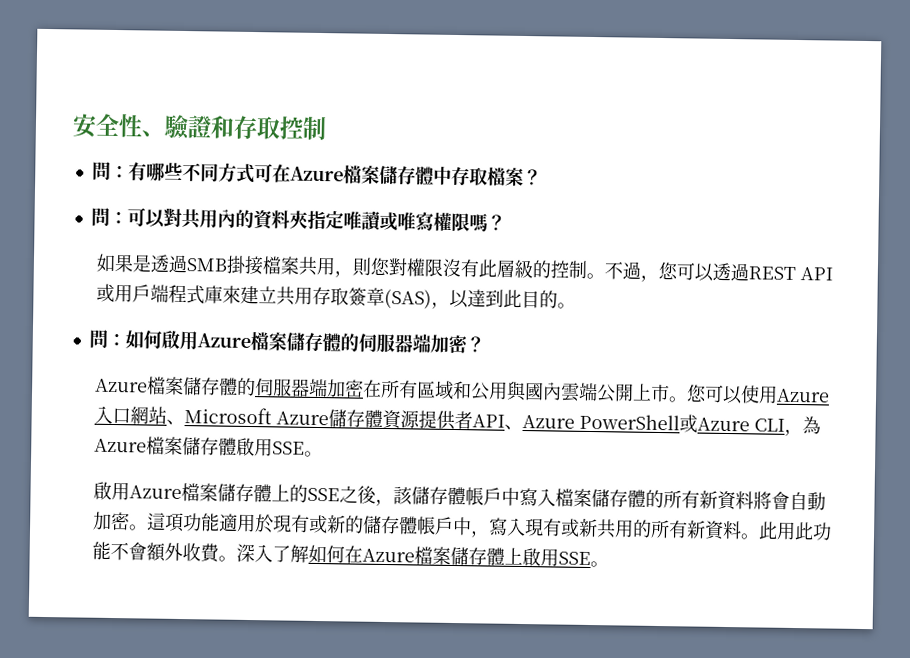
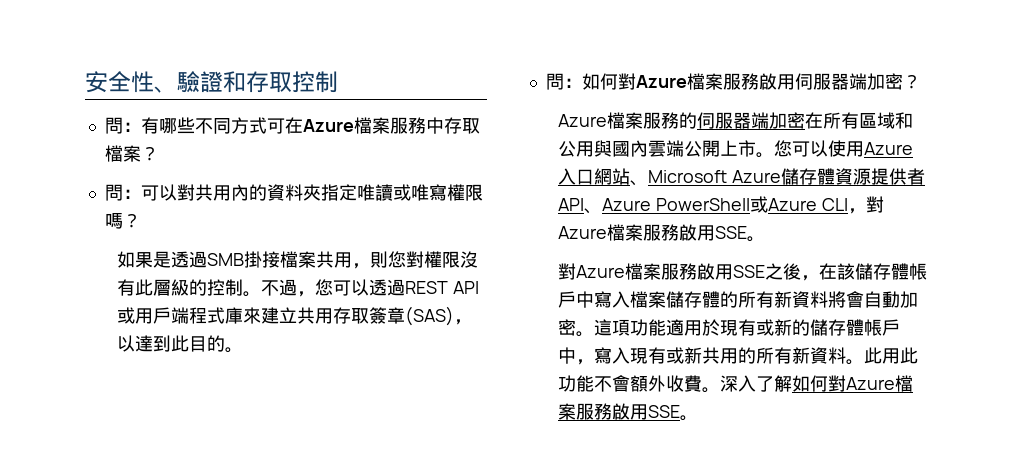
[378,165,434,185] 儲存體 -> [389,117,426,134] 服務
[160,330,359,352] 啟用Azure檔案儲存體的 -> [617,73,795,90] 對Azure檔案服務啟用
[182,377,238,396] 儲存體 -> [643,112,680,129] 服務
[801,416,821,435] [93,436,237,456] 為Azure檔案儲存體 -> [866,196,885,213] [558,224,680,241] 對Azure檔案服務
[92,481,308,503] 啟用Azure檔案儲存體上的 -> [558,263,734,280] 對Azure檔案服務啟用
(394, 502) none -> [819,263,838,280] 在
[343,545,523,566] 在Azure檔案儲存體上 -> [828,375,914,392] [558,403,613,420] 對Azure檔案服務

